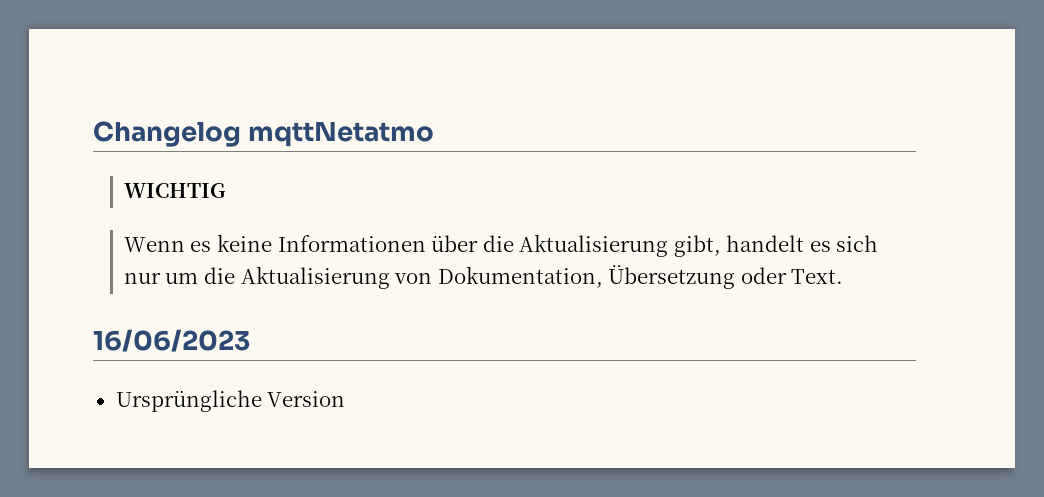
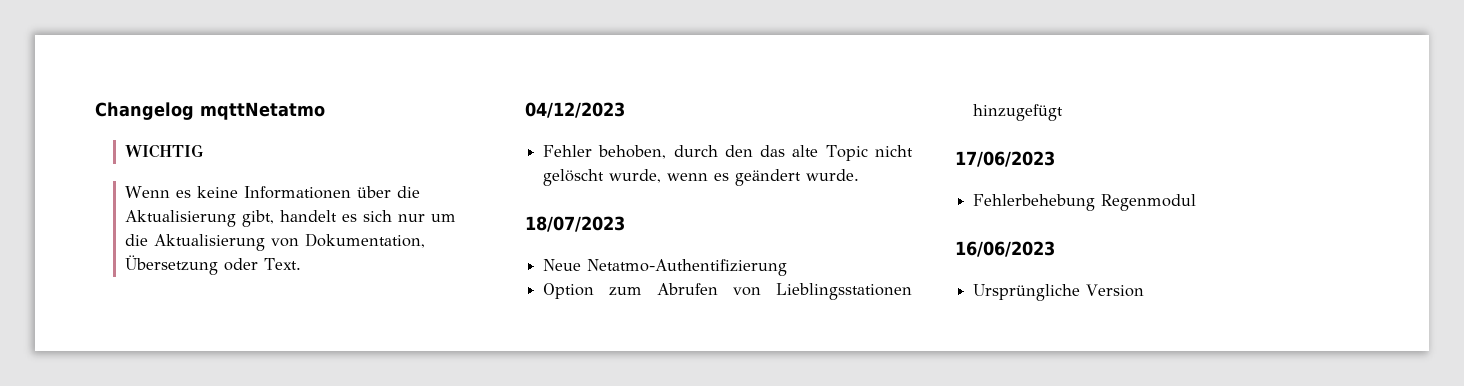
(844, 276) none -> [525,102,625,118] [543,145,913,161] [543,169,860,186] [525,216,625,232] [543,259,788,276] [543,283,912,300] [973,104,1064,121] [955,151,1055,167] [973,194,1197,211] // 04/12/2023 // Fehler behoben, durch den das alte Topic nicht gelöscht wurde, wenn es geändert wurde. // 18/07/2023 // Neue Netatmo-Authentifizierung // Option zum Abrufen von Lieblingsstationen hinzugefügt // 17/06/2023 // Fehlerbehebung Regenmodul

